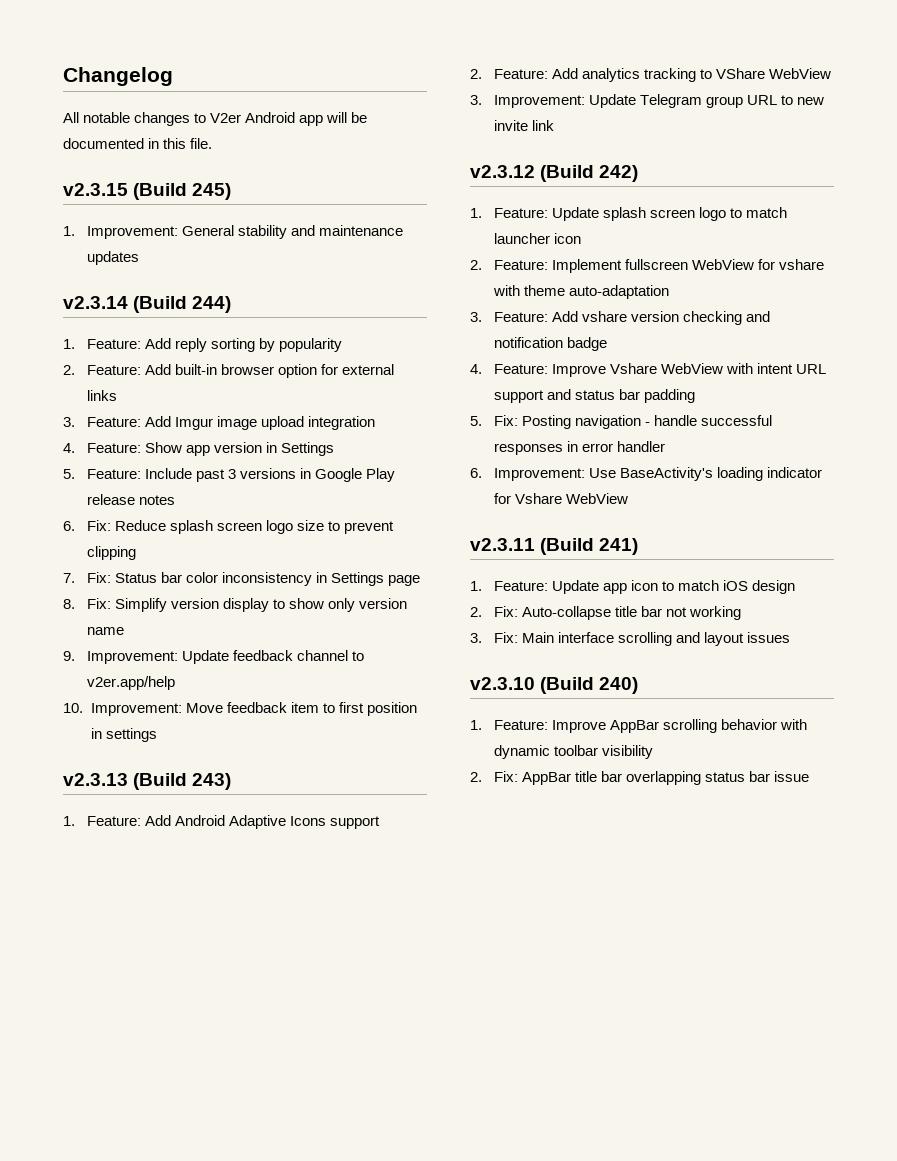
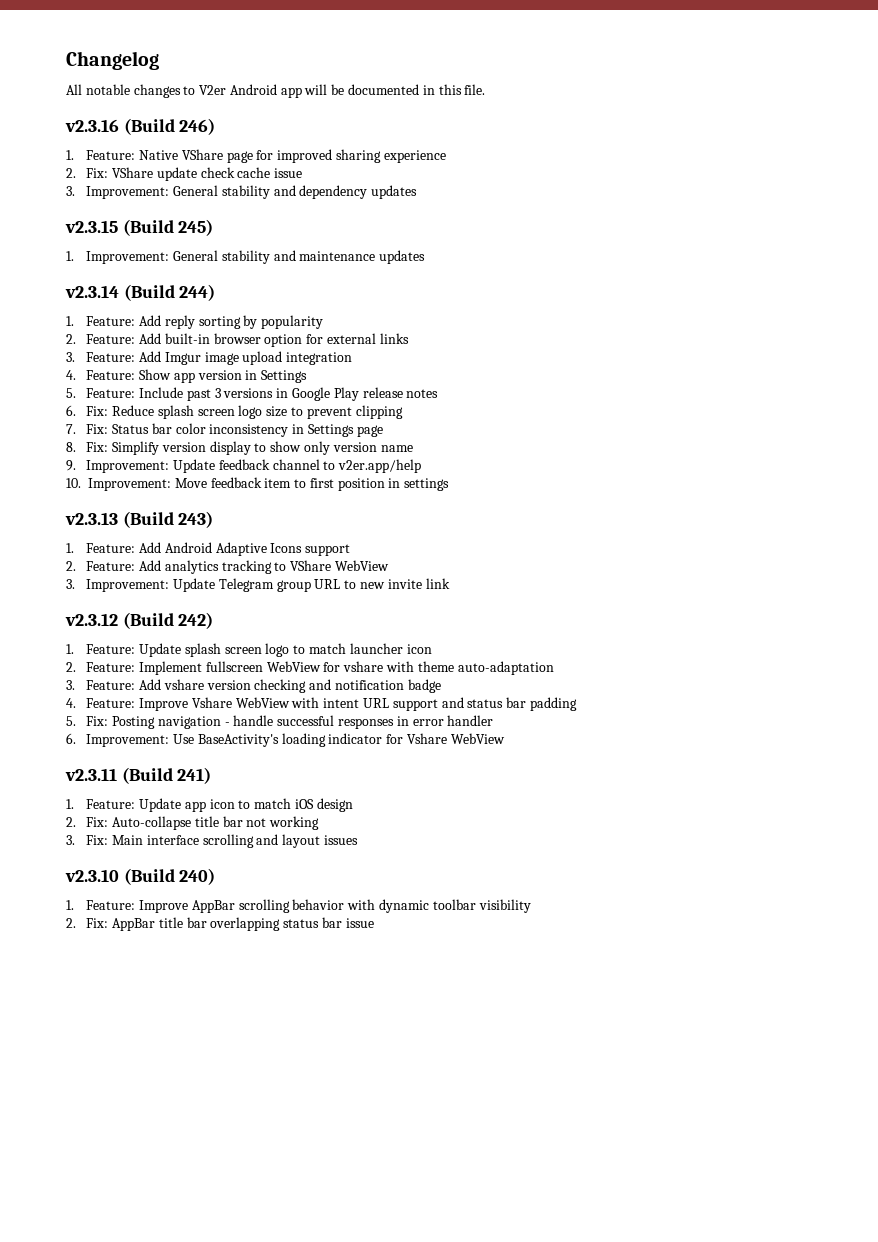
(213, 143) none -> [65,118,216,135] [66,149,446,163] [66,167,303,181] [66,185,418,199] // v2.3.16 (Build 246) // 1. Feature: Native VShare page for improved sharing experience // 2. Fix: VShare update check cache issue // 3. Improvement: General stability and dependency updates

